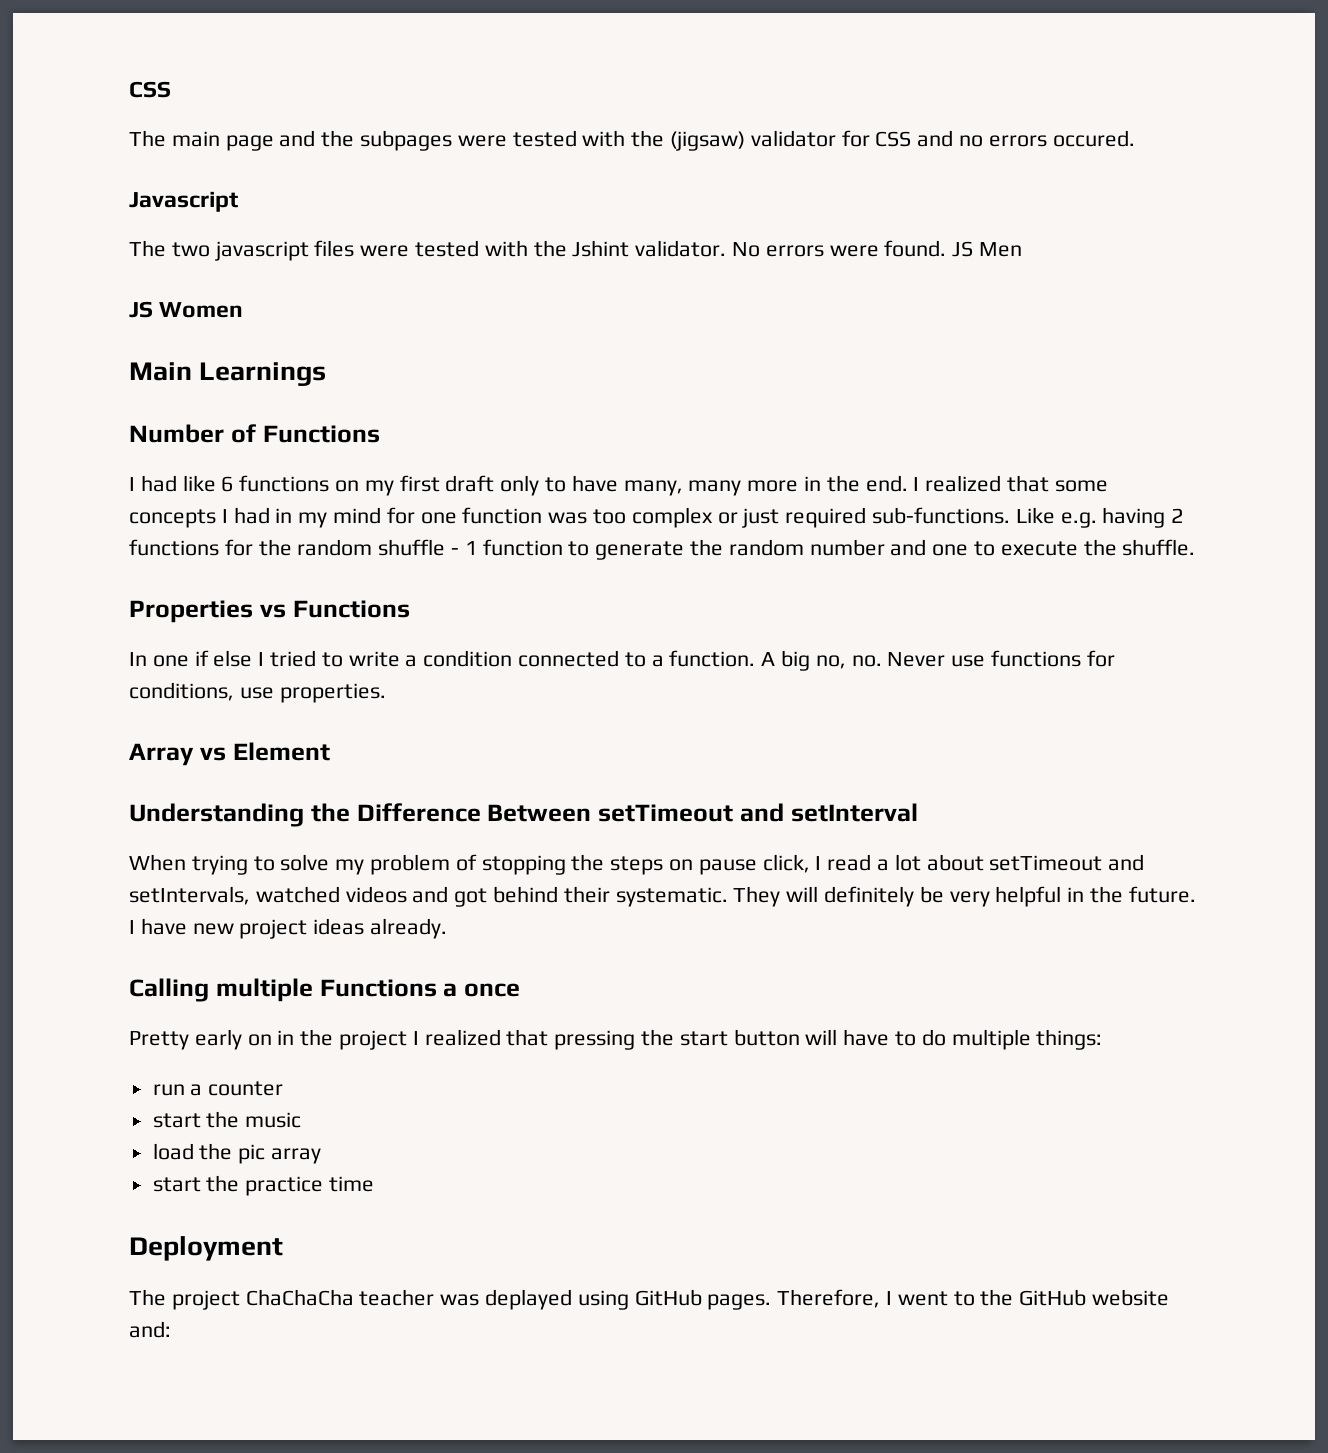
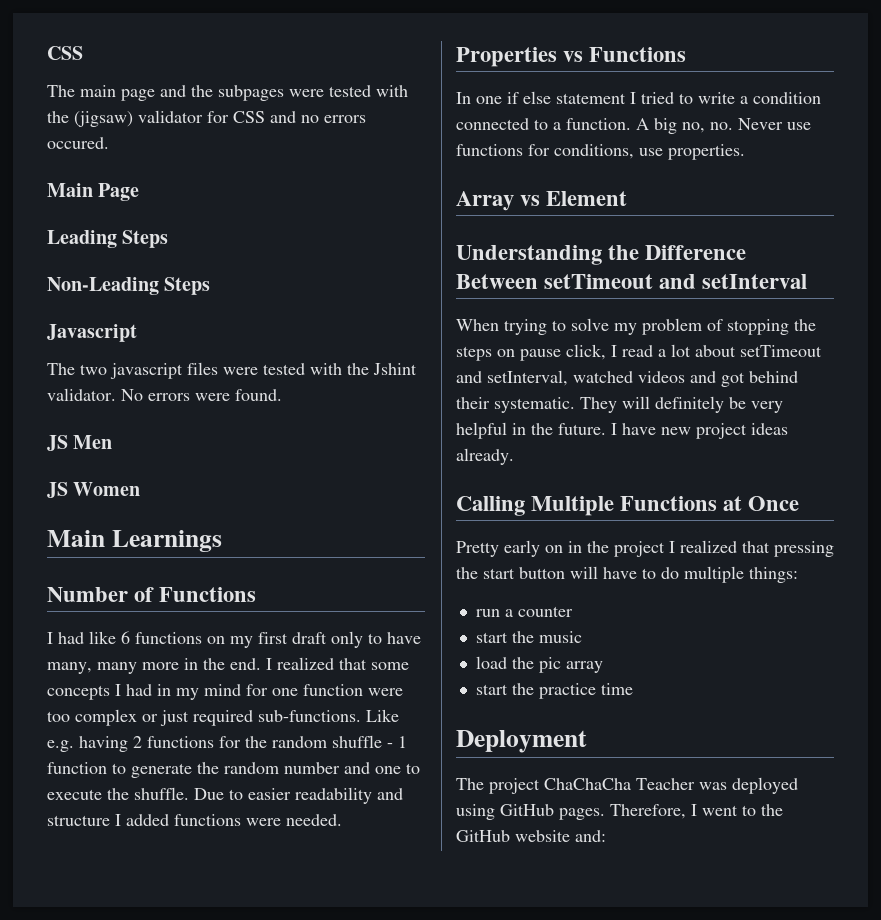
(1135, 138) none -> [47,183,140,201] [47,230,169,248] [47,277,211,295] // Main Page // Leading Steps // Non-Leading Steps
(947, 248) none -> (282, 395) //
[548,512,588,524] was -> [368,688,403,696] were
(1196, 547) none -> [194,787,403,804] [47,814,342,826] Due to easier readability and structure I added functions were needed.
(253, 658) none -> [556,93,626,104] statement
[129,886,250,905] setIntervals, -> [487,370,568,386] setInterval,
[215,978,520,1002] multiple Functions a once -> [531,496,800,516] Multiple Functions at Once
[359,1289,573,1310] teacher was deplayed -> [636,777,798,794] Teacher was deployed

